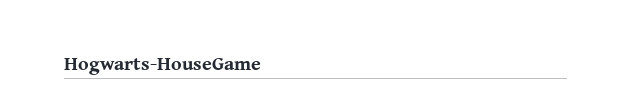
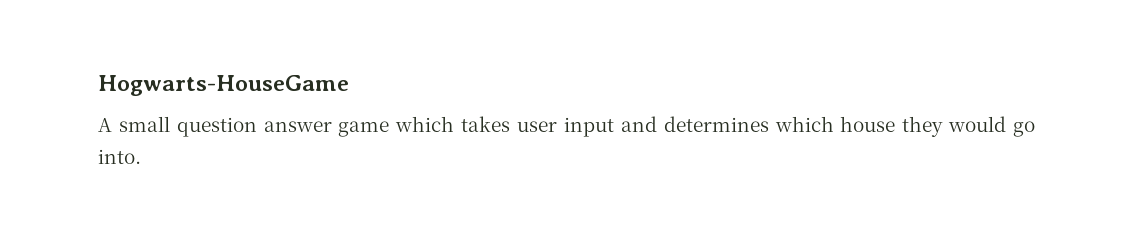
(261, 66) none -> [98,116,1035,137] [98,149,141,164] // A small question answer game which takes user input and determines which house they would go into.

